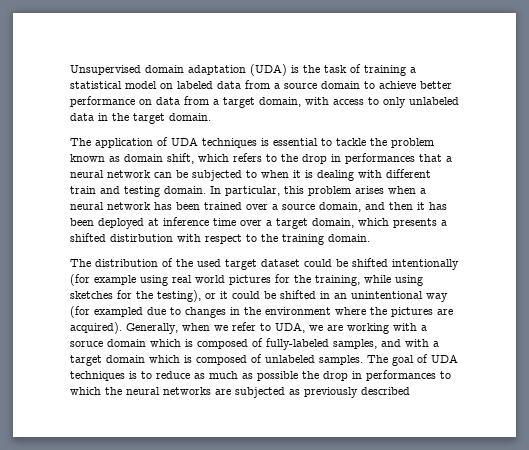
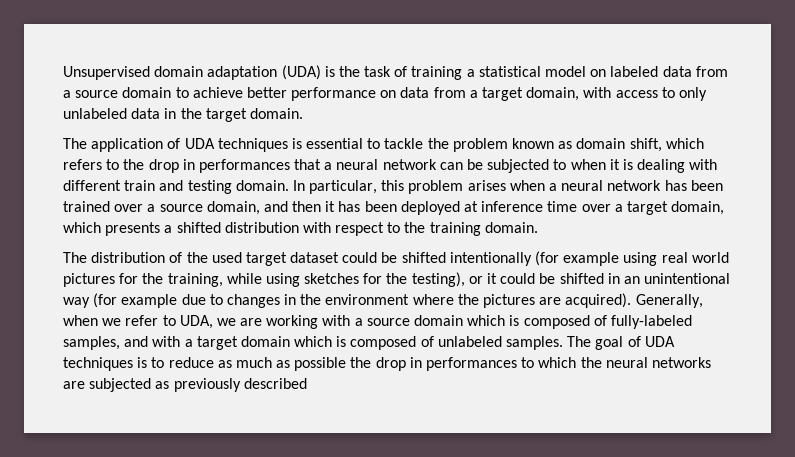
[110,234,173,242] distirbution -> [224,222,299,233] distribution
[94,307,143,317] exampled -> [121,294,178,308] example
[70,341,103,347] soruce -> [366,318,410,326] source

